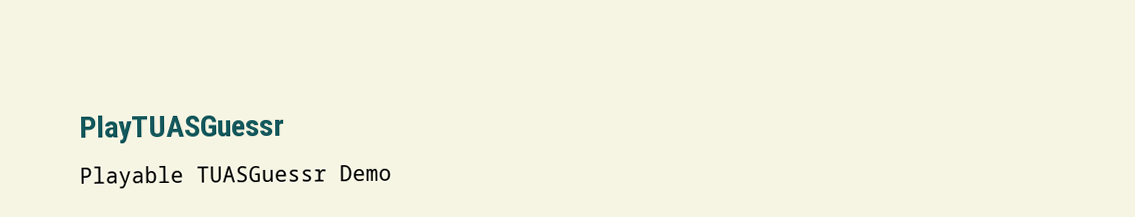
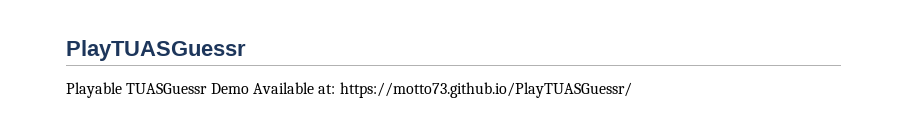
(392, 173) none -> [252,82,632,98] Available at: https://motto73.github.io/PlayTUASGuessr/

